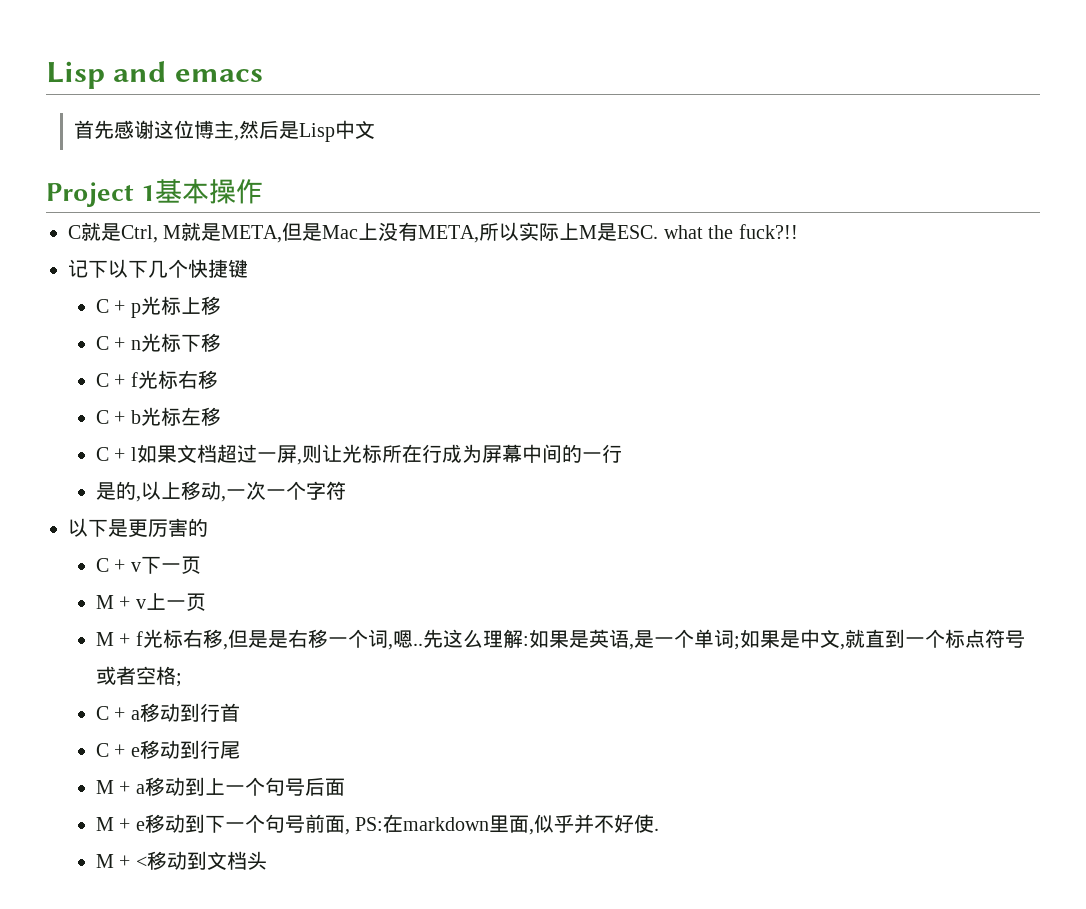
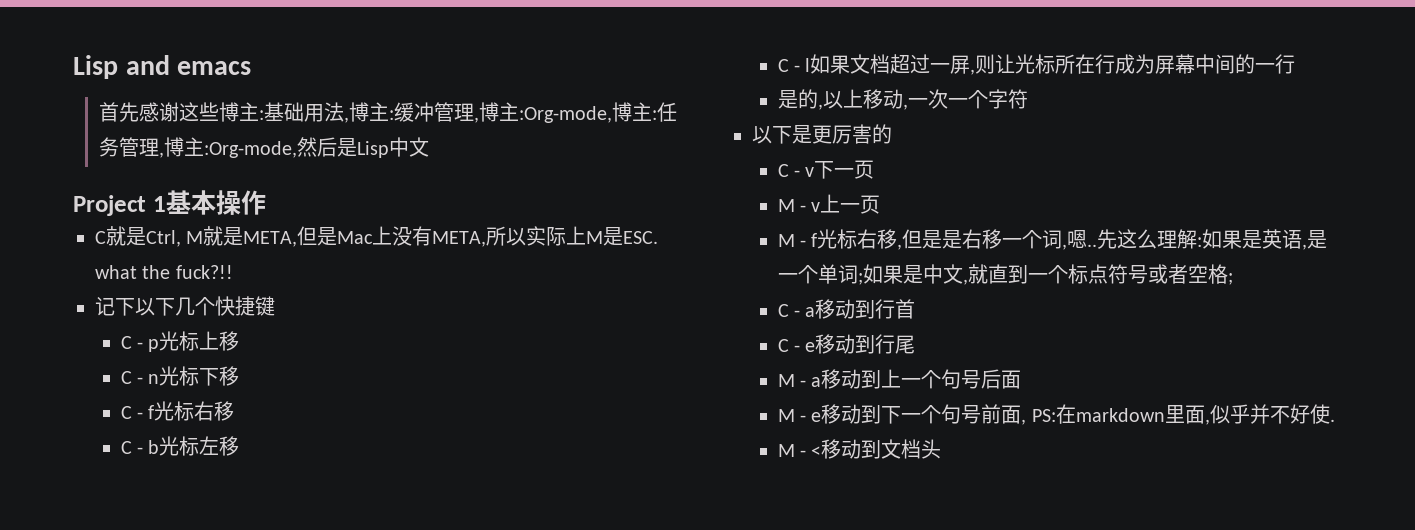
[174,120,240,141] 位博主, -> [198,102,677,123] [98,137,297,158] 些博主:基础用法,博主:缓冲管理,博主:Org-mode,博主:任务管理,博主:Org-mode,
[114,300,126,313] + -> [136,342,143,349] -
[114,337,126,350] + -> [136,377,143,384] -
[114,374,126,387] + -> [136,412,143,419] -
[114,411,126,424] + -> [136,447,143,454] -
[114,448,126,461] + -> [793,65,800,72] -
[114,559,126,572] + -> [793,170,800,177] -
[119,596,131,609] + -> [799,205,806,212] -
[119,633,131,646] + -> [799,240,806,247] -
[114,707,126,720] + -> [793,310,800,317] -
[114,744,126,757] + -> [793,345,800,352] -
[119,781,131,794] + -> [799,380,806,387] -
[119,818,131,831] + -> [799,415,806,422] -
[119,855,131,868] + -> [799,450,806,457] -

